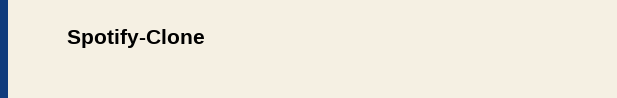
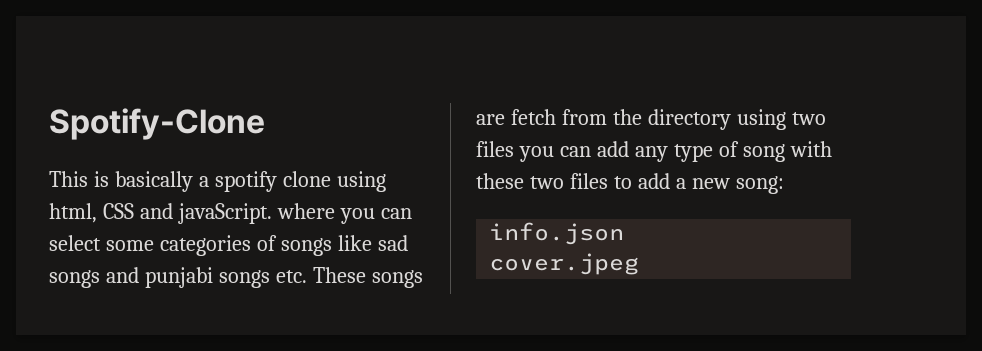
(205, 38) none -> [49,171,386,192] [49,203,412,224] [49,235,408,256] [49,267,423,288] [476,109,826,130] [476,141,832,162] [476,173,784,194] [489,222,625,245] [489,253,640,275] // This is basically a spotify clone using html, CSS and javaScript. where you can select some categories of songs like sad songs and punjabi songs etc. These songs are fetch from the directory using two files you can add any type of song with these two files to add a new song: // info.json // cover.jpeg

